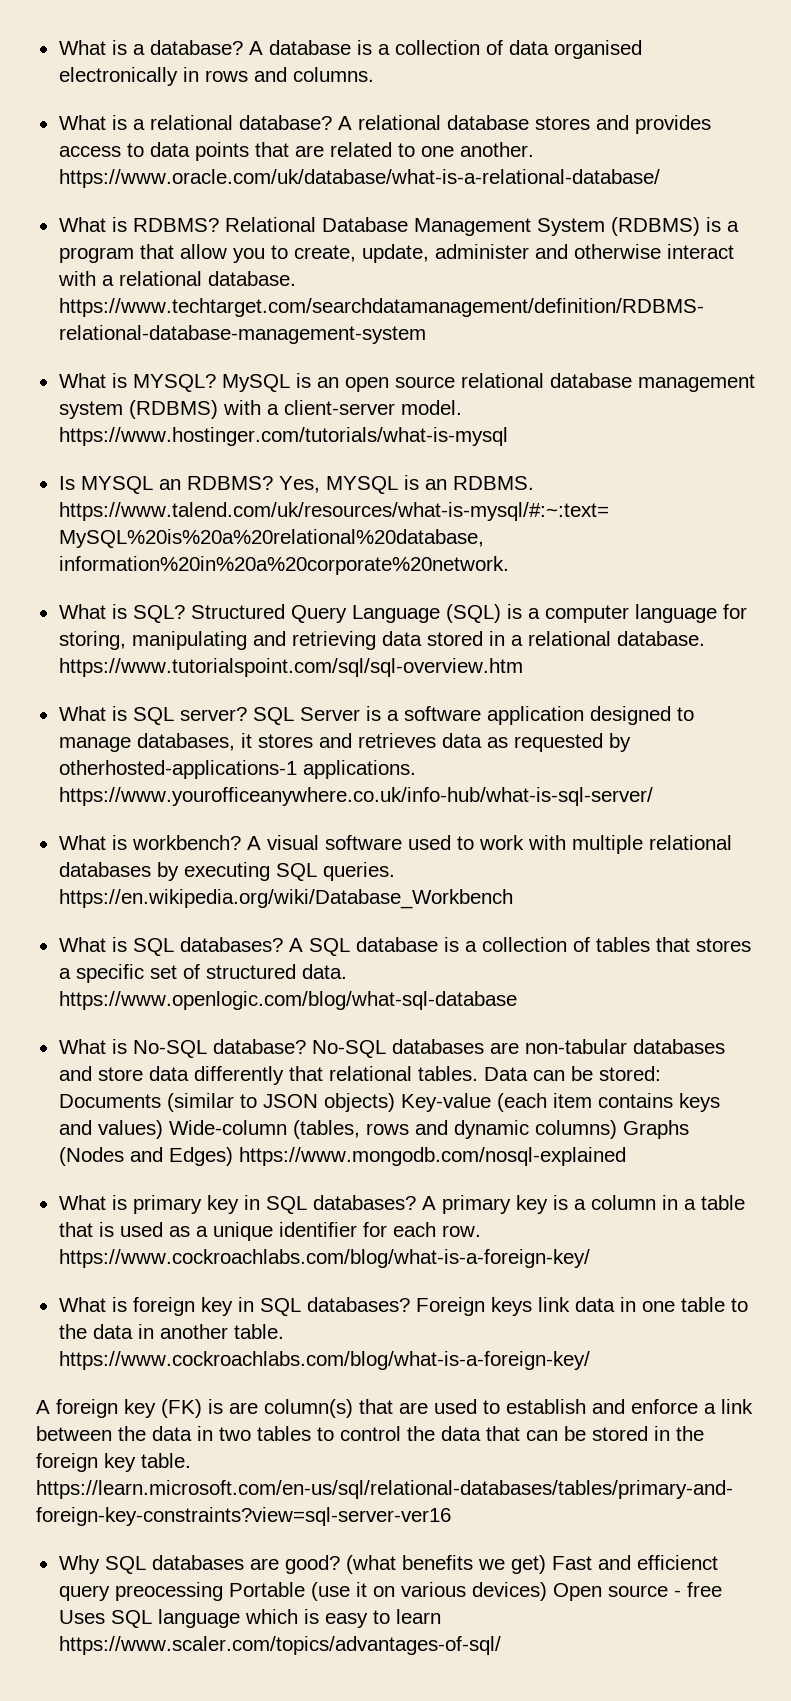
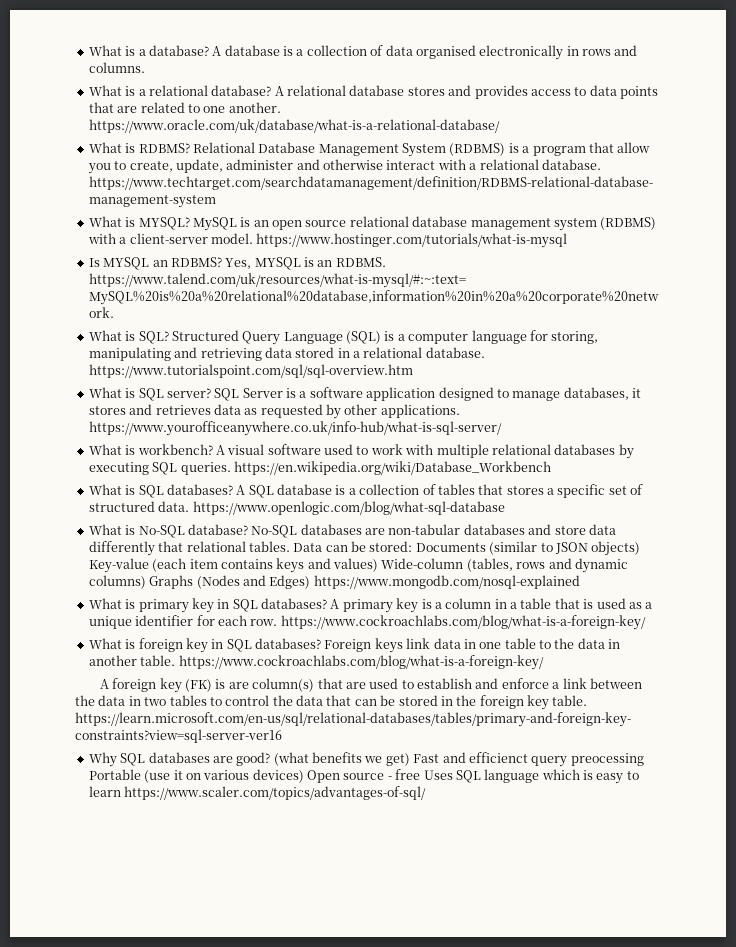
[58,760,297,779] otherhosted-applications-1 -> [344,404,378,415] other

